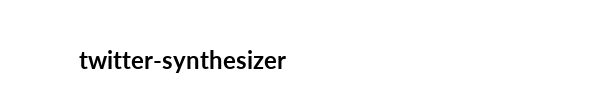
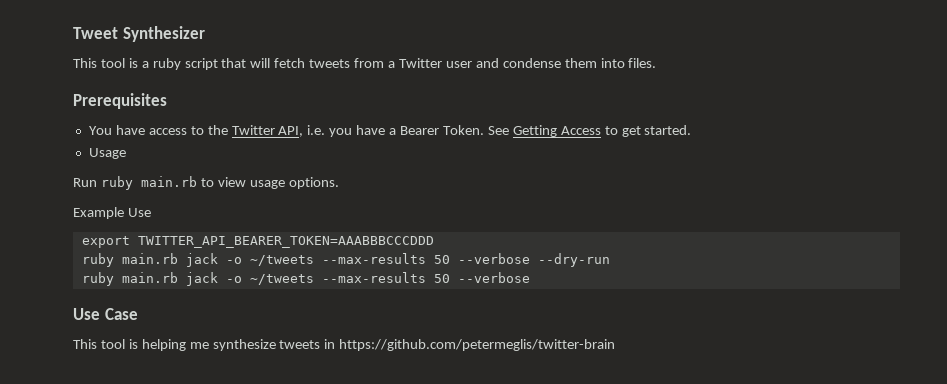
[79,50,286,73] twitter-synthesizer -> [73,26,205,42] [73,58,657,70] [73,93,167,109] [88,125,692,137] [88,148,126,159] [73,176,339,190] [73,207,151,219] [81,236,434,248] [81,253,610,267] [81,272,530,286] [73,308,138,320] [73,339,616,351] Tweet Synthesizer // This tool is a ruby script that will fetch tweets from a Twitter user and condense them into files. // Prerequisites // You have access to the Twitter API, i.e. you have a Bearer Token. See Getting Access to get started. // Usage // Run ruby main.rb to view usage options. // Example Use // export TWITTER_API_BEARER_TOKEN=AAABBBCCCDDD // ruby main.rb jack -o ~/tweets --max-results 50 --verbose --dry-run // ruby main.rb jack -o ~/tweets --max-results 50 --verbose // Use Case // This tool is helping me synthesize tweets in https://github.com/petermeglis/twitter-brain

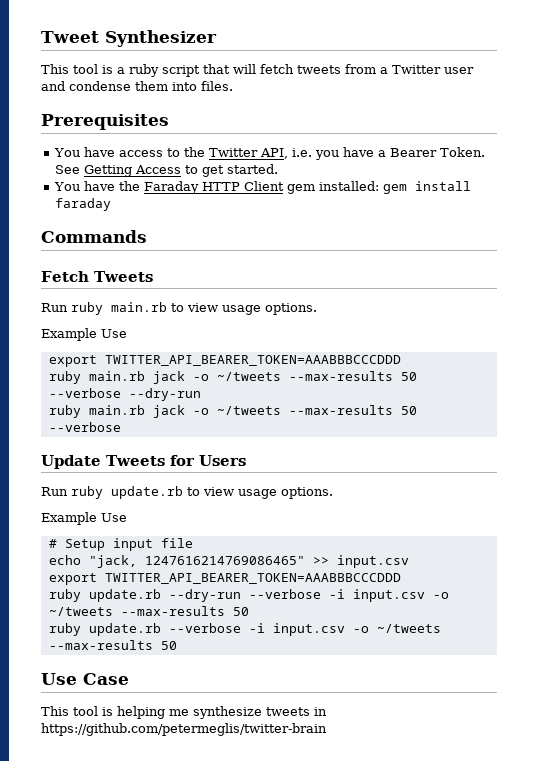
[88,148,126,159] Usage -> [54,181,472,194] [55,198,112,211] [41,230,147,243] [41,271,153,282] You have the Faraday HTTP Client gem installed: gem install faraday // Commands // Fetch Tweets
(530, 277) none -> [41,455,246,469] [41,486,333,499] [41,512,127,525] [48,538,193,551] [48,555,409,568] [48,573,401,585] [48,589,449,602] [48,606,249,616] [48,623,441,636] [48,640,177,650] // Update Tweets for Users // Run ruby update.rb to view usage options. // Example Use // # Setup input file // echo "jack, 1247616214769086465" >> input.csv // export TWITTER_API_BEARER_TOKEN=AAABBBCCCDDD // ruby update.rb --dry-run --verbose -i input.csv -o ~/tweets --max-results 50 // ruby update.rb --verbose -i input.csv -o ~/tweets --max-results 50

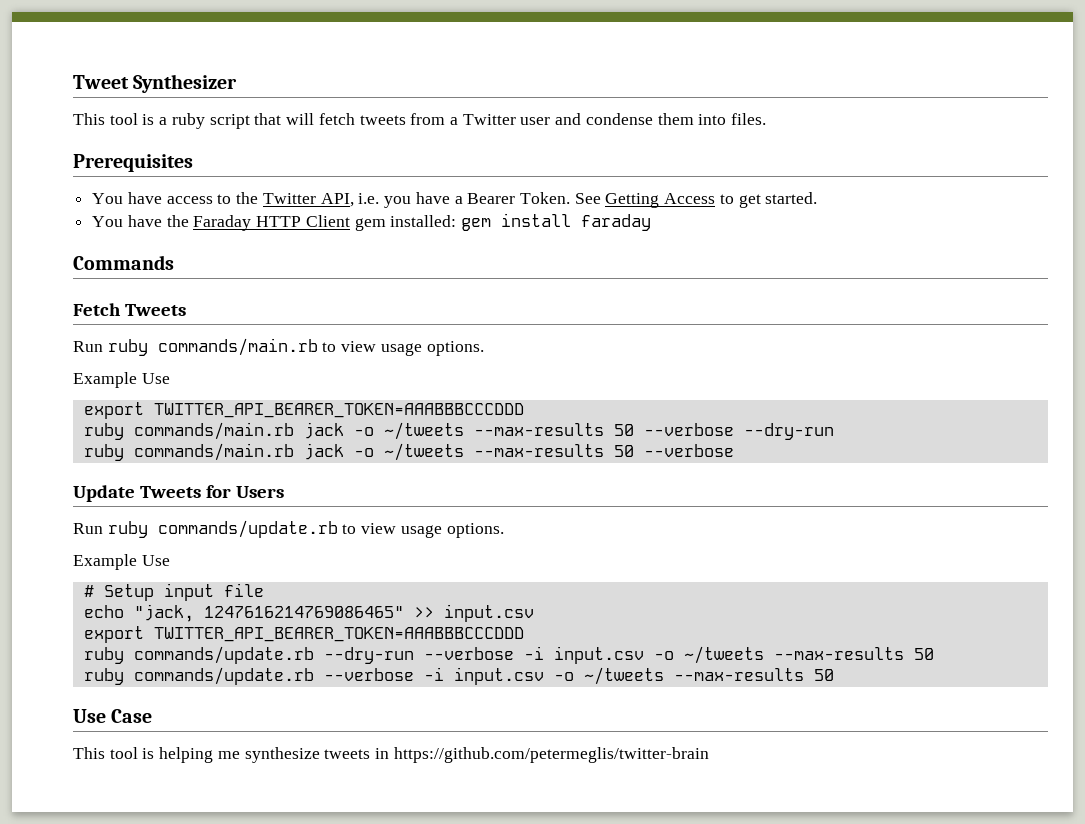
[111,302,167,312] main.rb -> [157,338,318,356] commands/main.rb
[88,371,145,381] main.rb -> [133,422,294,440] commands/main.rb
[88,405,145,415] main.rb -> [133,443,294,461] commands/main.rb
[111,486,183,499] update.rb -> [157,520,338,538] commands/update.rb
[88,589,161,602] update.rb -> [133,646,314,664] commands/update.rb
[88,623,161,636] update.rb -> [133,667,314,685] commands/update.rb

